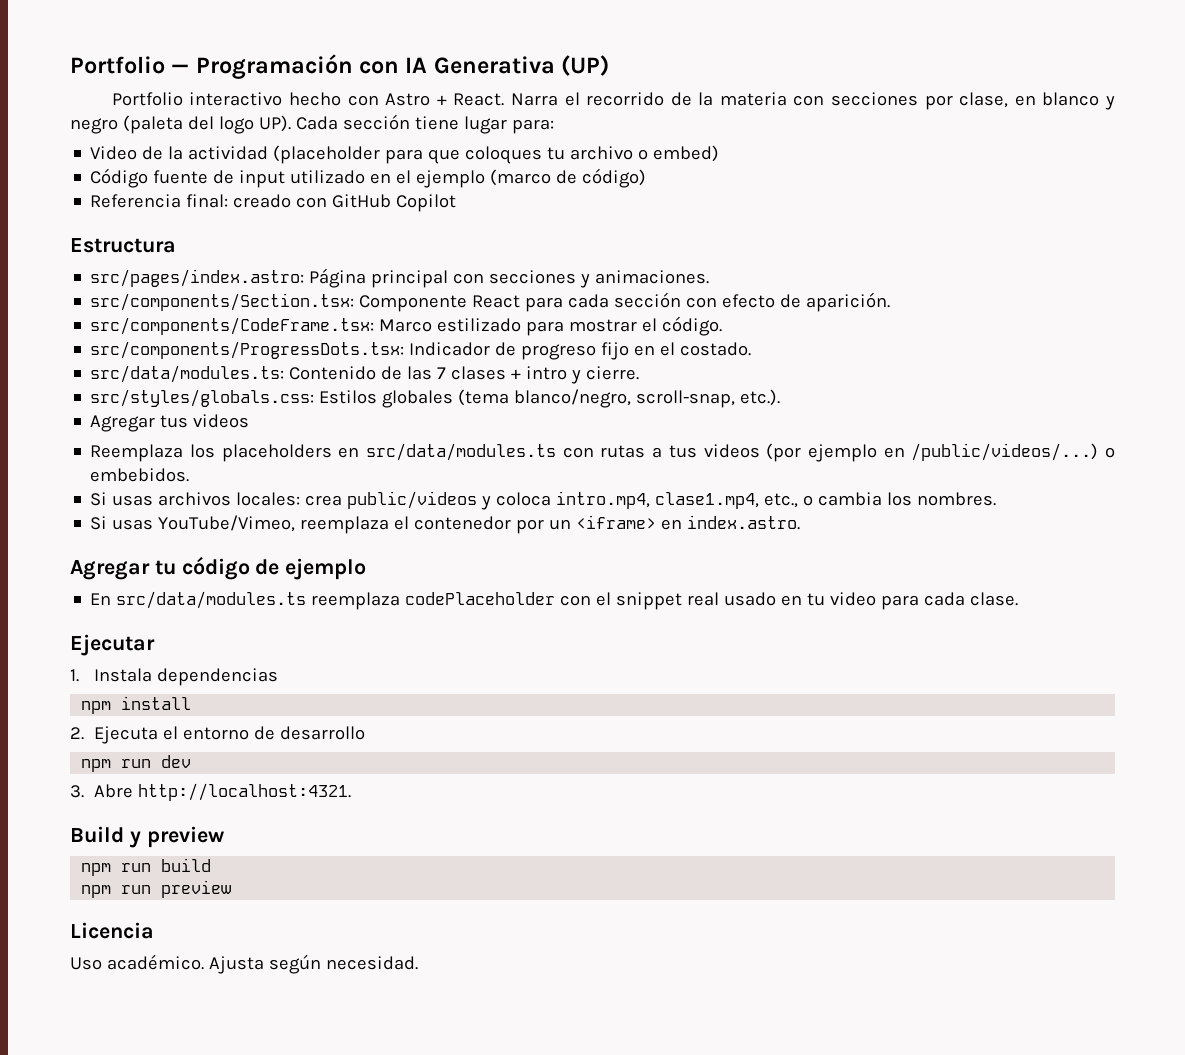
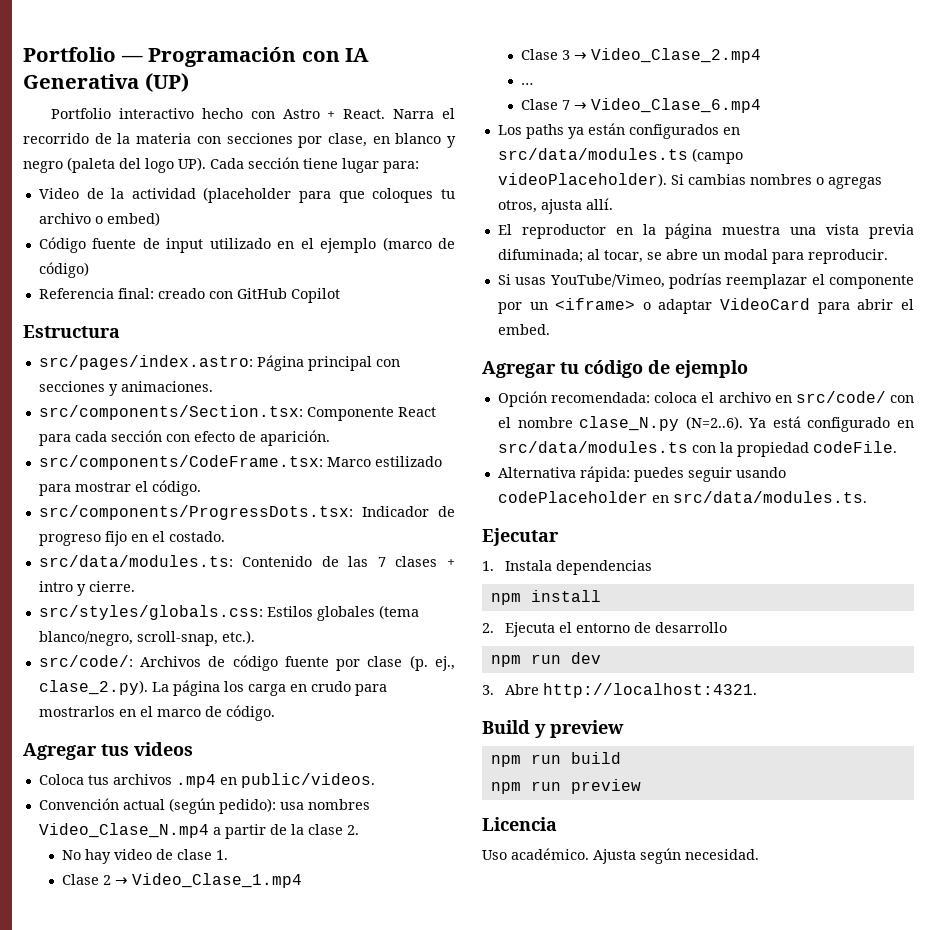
[90,414,250,432] [90,443,1115,462] [90,468,190,482] [90,491,997,510] [90,515,801,534] Agregar tus videos // Reemplaza los placeholders en src/data/modules.ts con rutas a tus videos (por ejemplo en /public/videos/...) o embebidos. // Si usas archivos locales: crea public/videos y coloca intro.mp4, clase1.mp4, etc., o cambia los nombres. // Si usas YouTube/Vimeo, reemplaza el contenedor por un <iframe> en index.astro. -> [38,655,456,671] [38,680,387,696] [38,705,275,721] [23,742,193,760] [38,773,375,788] [38,798,370,814] [38,823,359,839] [62,849,229,864] [62,873,303,888] [521,48,762,63] [521,83,534,85] [521,98,762,113] [497,123,740,139] [497,148,743,164] [497,173,882,189] [497,198,613,214] [497,223,914,239] [497,249,888,264] [497,273,914,289] [497,298,914,314] [497,324,550,335] src/code/: Archivos de código fuente por clase (p. ej., clase_2.py). La página los carga en crudo para mostrarlos en el marco de código. // Agregar tus videos // Coloca tus archivos .mp4 en public/videos. // Convención actual (según pedido): usa nombres Video_Clase_N.mp4 a partir de la clase 2. // No hay video de clase 1. // Clase 2 → Video_Clase_1.mp4 // Clase 3 → Video_Clase_2.mp4 // … // Clase 7 → Video_Clase_6.mp4 // Los paths ya están configurados en src/data/modules.ts (campo videoPlaceholder). Si cambias nombres o agregas otros, ajusta allí. // El reproductor en la página muestra una vista previa difuminada; al tocar, se abre un modal para reproducir. // Si usas YouTube/Vimeo, podrías reemplazar el componente por un <iframe> o adaptar VideoCard para abrir el embed.
[90,591,1019,610] En src/data/modules.ts reemplaza codePlaceholder con el snippet real usado en tu video para cada clase. -> [497,391,914,407] [497,416,914,432] [497,441,897,457] [497,466,786,482] [497,491,867,503] Opción recomendada: coloca el archivo en src/code/ con el nombre clase_N.py (N=2..6). Ya está configurado en src/data/modules.ts con la propiedad codeFile. // Alternativa rápida: puedes seguir usando codePlaceholder en src/data/modules.ts.

